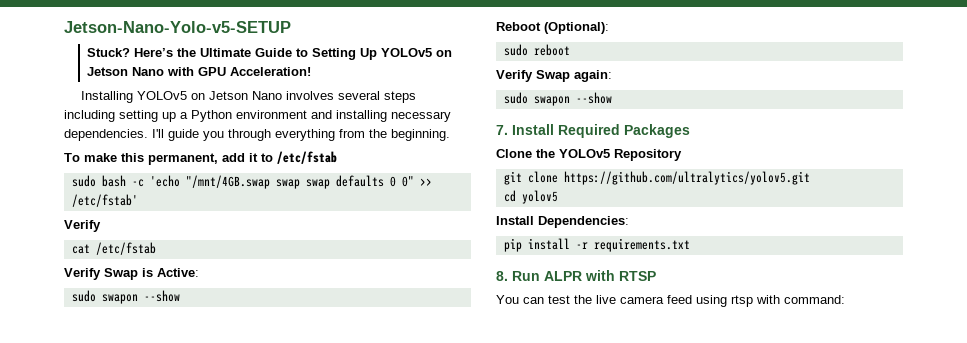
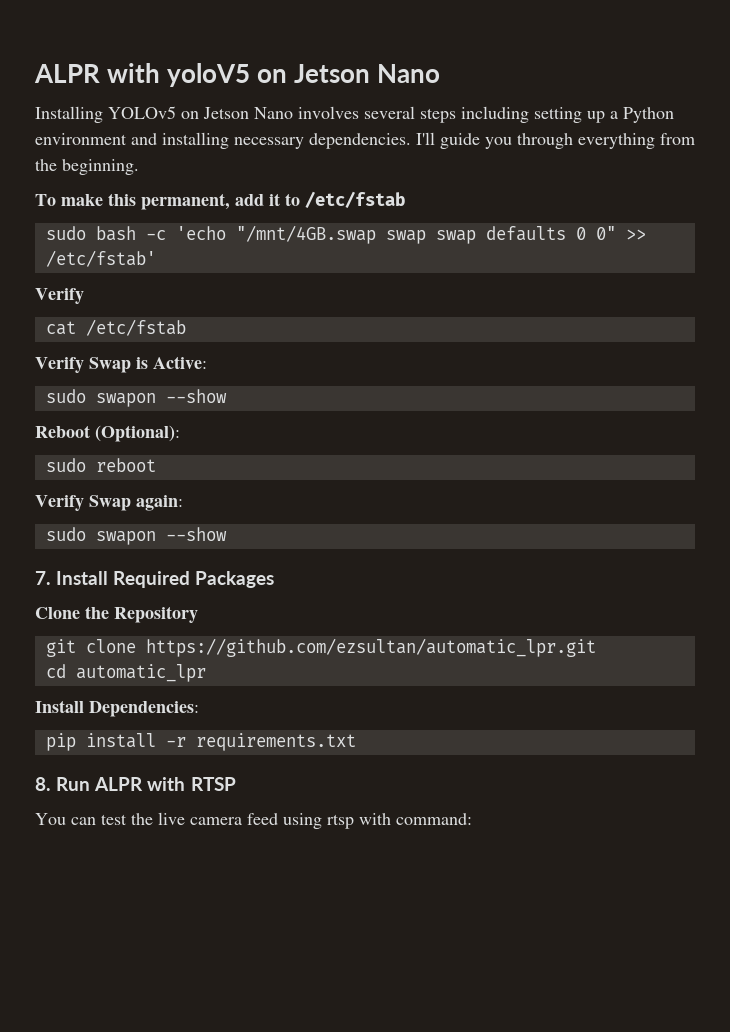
[64,21,291,33] [87,48,453,60] [87,67,312,76] Jetson-Nano-Yolo-v5-SETUP // Stuck? Here’s the Ultimate Guide to Setting Up YOLOv5 on Jetson Nano with GPU Acceleration! -> [34,63,441,87] ALPR with yoloV5 on Jetson Nano
[559,149,610,158] YOLOv5 -> (109, 612) none
[563,171,810,185] https://github.com/ultralytics/yolov5.git -> [145,638,596,657] https://github.com/ezsultan/automatic_lpr.git
[521,190,558,204] yolov5 -> [75,664,206,682] automatic_lpr

